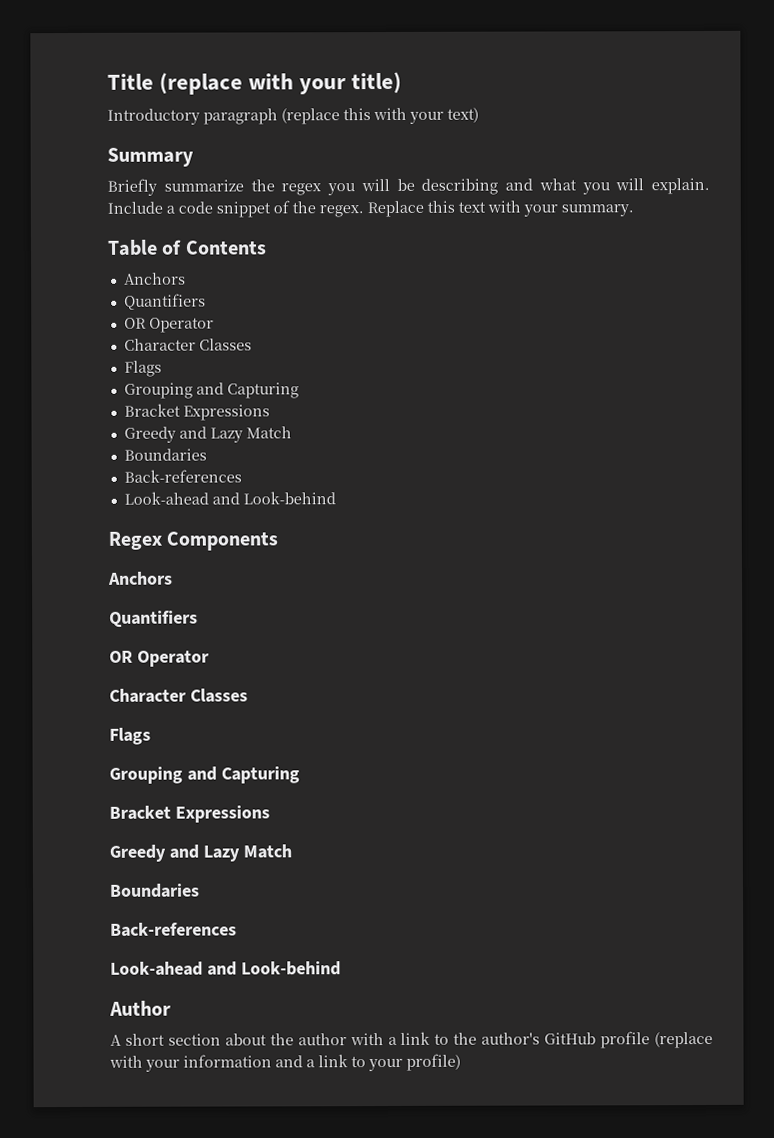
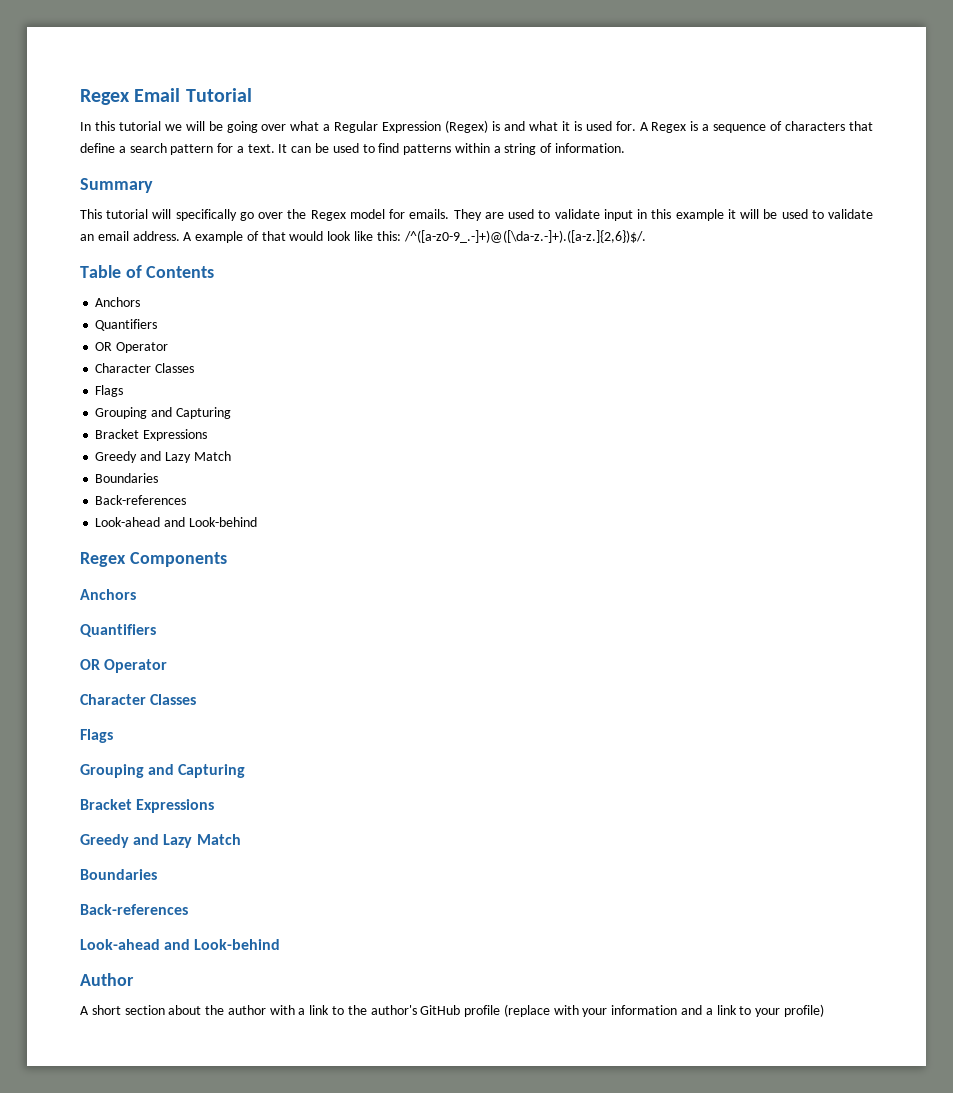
[107,71,403,95] [107,107,479,125] [107,147,194,167] [107,177,710,196] [107,200,634,218] Title (replace with your title) // Introductory paragraph (replace this with your text) // Summary // Briefly summarize the regex you will be describing and what you will explain. Include a code snippet of the regex. Replace this text with your summary. -> [80,88,252,105] [80,120,873,133] [80,143,626,155] [80,178,153,193] [80,209,874,221] [80,230,646,243] Regex Email Tutorial // In this tutorial we will be going over what a Regular Expression (Regex) is and what it is used for. A Regex is a sequence of characters that define a search pattern for a text. It can be used to find patterns within a string of information. // Summary // This tutorial will specifically go over the Regex model for emails. They are used to validate input in this example it will be used to validate an email address. A example of that would look like this: /^([a-z0-9_.-]+)@([\da-z.-]+).([a-z.]{2,6})$/.

